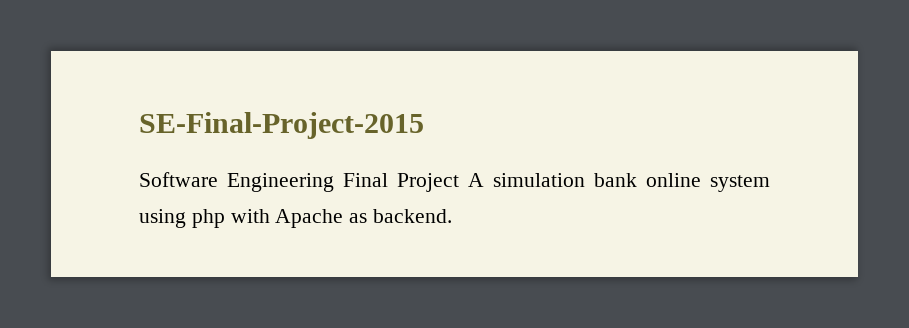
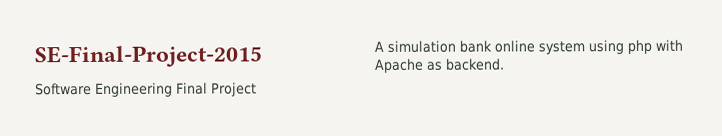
(459, 182) none -> (257, 89) //

